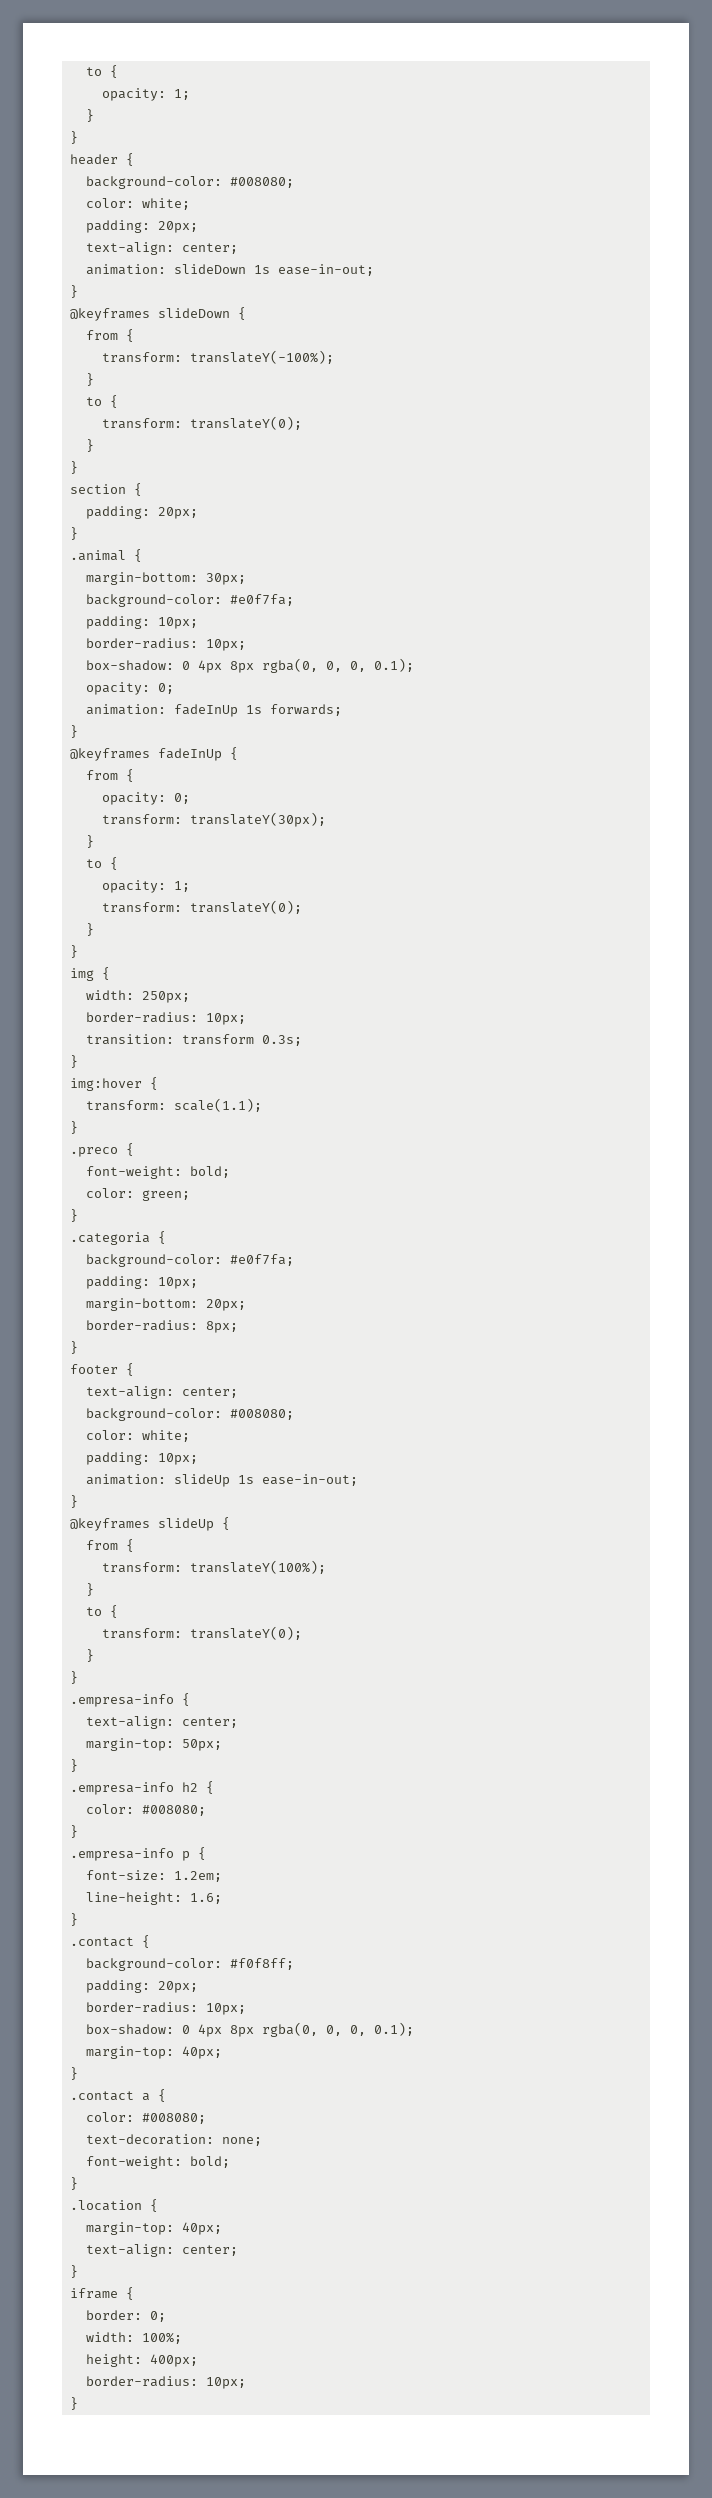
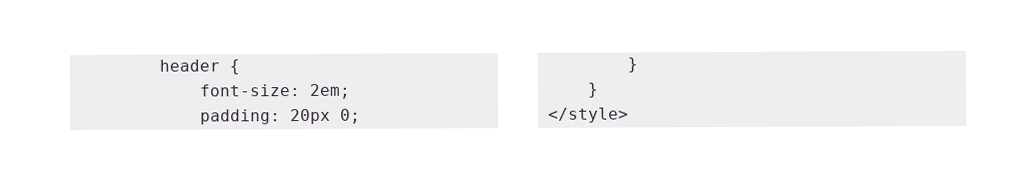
[85,65,118,78] [101,88,190,101] [85,109,94,122] [69,131,78,144] [69,153,134,166] [85,176,294,189] [85,198,190,210] [85,220,198,233] [85,242,238,255] [85,264,374,276] [69,285,78,298] [69,307,246,321] [85,329,134,342] [101,350,334,364] [85,373,94,386] [85,395,118,408] [101,416,302,430] [85,439,94,452] [69,461,78,474] [69,483,142,496] [85,506,198,519] [69,527,78,540] [69,549,142,562] [85,572,246,585] [85,594,294,607] [85,616,198,629] [85,638,246,651] [85,658,414,673] [85,682,174,695] [85,704,342,717] [69,725,78,738] [69,747,238,761] [85,769,134,782] [101,792,190,805] [101,812,326,827] [85,835,94,848] [85,857,118,870] [101,880,190,893] [101,900,302,914] [85,923,94,936] [69,945,78,958] [69,967,110,981] [85,990,190,1003] [85,1012,246,1025] [85,1034,302,1046] [69,1055,78,1068] [69,1077,158,1091] [85,1098,262,1112] [69,1121,78,1134] [69,1143,134,1157] [85,1166,230,1179] [85,1188,190,1201] [69,1209,78,1222] [69,1231,166,1245] [85,1254,294,1267] [85,1276,198,1289] [85,1298,246,1311] [85,1320,238,1333] [69,1341,78,1354] [69,1363,134,1376] [85,1386,238,1399] [85,1408,294,1421] [85,1430,190,1442] [85,1452,198,1465] [85,1474,358,1487] [69,1495,78,1508] [69,1517,230,1531] [85,1539,134,1552] [101,1560,326,1574] [85,1583,94,1596] [85,1605,118,1618] [101,1626,302,1640] [85,1649,94,1662] [69,1671,78,1684] [69,1693,190,1707] [85,1716,238,1729] [85,1738,222,1751] [69,1759,78,1772] [69,1781,214,1795] [85,1804,206,1816] [69,1825,78,1838] [69,1847,206,1861] [85,1870,222,1882] [85,1892,222,1905] [69,1913,78,1926] [69,1935,150,1948] [85,1958,294,1971] [85,1980,198,1993] [85,2002,246,2015] [85,2022,414,2037] [85,2046,222,2059] [69,2067,78,2080] [69,2089,166,2102] [85,2112,206,2124] [85,2134,262,2146] [85,2156,230,2169] [69,2177,78,2190] [69,2199,158,2212] [85,2222,222,2235] [85,2244,238,2257] [69,2265,78,2278] [69,2287,134,2300] [85,2310,166,2322] [85,2332,182,2344] [85,2354,198,2367] [85,2376,246,2389] [69,2397,78,2410] to { // opacity: 1; // } // } // header { // background-color: #008080; // color: white; // padding: 20px; // text-align: center; // animation: slideDown 1s ease-in-out; // } // @keyframes slideDown { // from { // transform: translateY(-100%); // } // to { // transform: translateY(0); // } // } // section { // padding: 20px; // } // .animal { // margin-bottom: 30px; // background-color: #e0f7fa; // padding: 10px; // border-radius: 10px; // box-shadow: 0 4px 8px rgba(0, 0, 0, 0.1); // opacity: 0; // animation: fadeInUp 1s forwards; // } // @keyframes fadeInUp { // from { // opacity: 0; // transform: translateY(30px); // } // to { // opacity: 1; // transform: translateY(0); // } // } // img { // width: 250px; // border-radius: 10px; // transition: transform 0.3s; // } // img:hover { // transform: scale(1.1); // } // .preco { // font-weight: bold; // color: green; // } // .categoria { // background-color: #e0f7fa; // padding: 10px; // margin-bottom: 20px; // border-radius: 8px; // } // footer { // text-align: center; // background-color: #008080; // color: white; // padding: 10px; // animation: slideUp 1s ease-in-out; // } // @keyframes slideUp { // from { // transform: translateY(100%); // } // to { // transform: translateY(0); // } // } // .empresa-info { // text-align: center; // margin-top: 50px; // } // .empresa-info h2 { // color: #008080; // } // .empresa-info p { // font-size: 1.2em; // line-height: 1.6; // } // .contact { // background-color: #f0f8ff; // padding: 20px; // border-radius: 10px; // box-shadow: 0 4px 8px rgba(0, 0, 0, 0.1); // margin-top: 40px; // } // .contact a { // color: #008080; // text-decoration: none; // font-weight: bold; // } // .location { // margin-top: 40px; // text-align: center; // } // iframe { // border: 0; // width: 100%; // height: 400px; // border-radius: 10px; // } -> [158,59,240,75] [198,83,351,99] [199,108,361,125] [626,57,638,73] [586,82,599,98] [547,107,629,123] header { // font-size: 2em; // padding: 20px 0; // } // } // </style>

